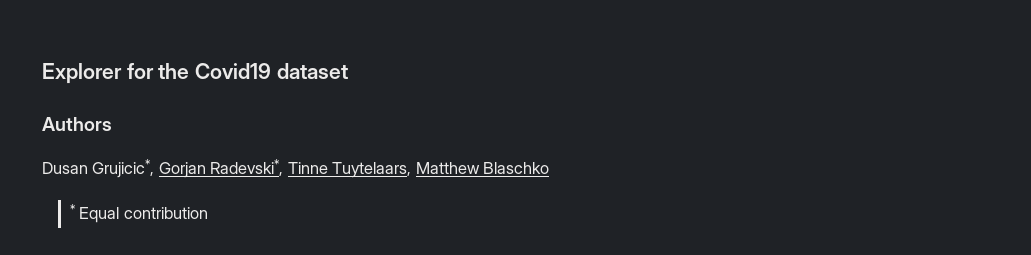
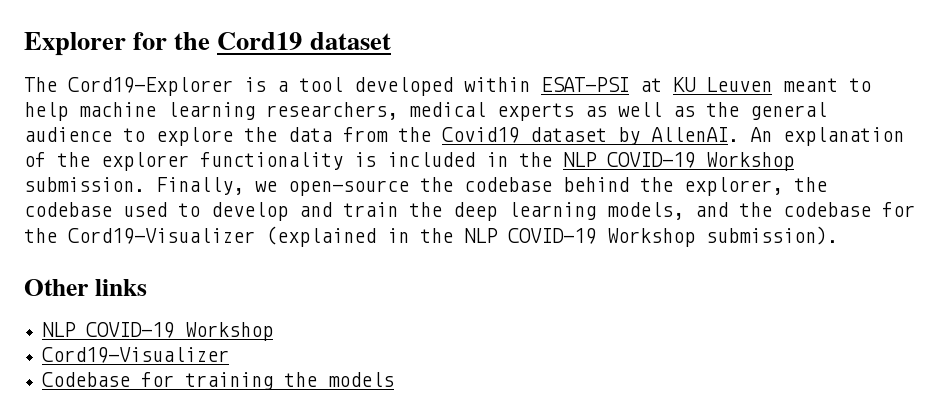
[195,63,348,79] [42,117,112,131] [42,159,550,178] [70,204,208,223] Covid19 dataset // Authors // Dusan Grujicic*, Gorjan Radevski*, Tinne Tuytelaars, Matthew Blaschko // * Equal contribution -> [217,32,391,50] [24,77,871,96] [24,102,827,121] [24,127,904,146] [24,152,794,171] [24,177,827,196] [24,202,915,221] [24,226,838,247] [24,279,147,296] [42,322,274,341] [42,347,230,363] [42,372,395,390] Cord19 dataset // The Cord19-Explorer is a tool developed within ESAT-PSI at KU Leuven meant to help machine learning researchers, medical experts as well as the general audience to explore the data from the Covid19 dataset by AllenAI. An explanation of the explorer functionality is included in the NLP COVID-19 Workshop submission. Finally, we open-source the codebase behind the explorer, the codebase used to develop and train the deep learning models, and the codebase for the Cord19-Visualizer (explained in the NLP COVID-19 Workshop submission). // Other links // NLP COVID-19 Workshop // Cord19-Visualizer // Codebase for training the models

